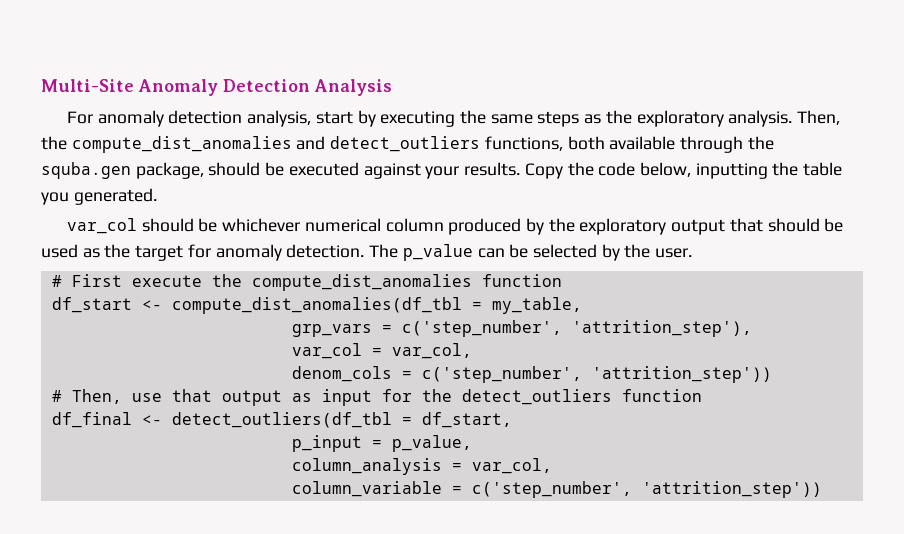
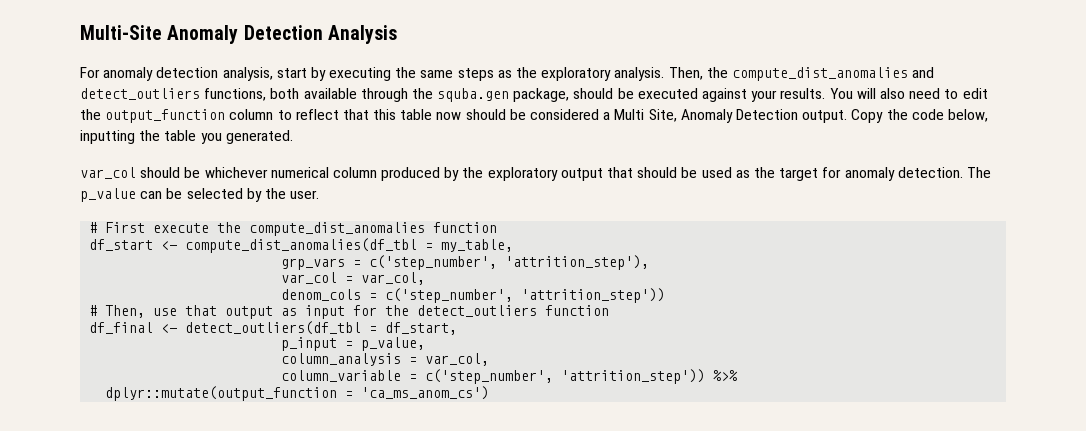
(521, 169) none -> [829,88,988,99] [80,109,848,123] You will also need to edit the output_function column to reflect that this table now should be considered a Multi Site, Anomaly Detection output.
(822, 489) none -> [713,370,739,381] [105,386,490,401] %>% // dplyr::mutate(output_function = 'ca_ms_anom_cs')

